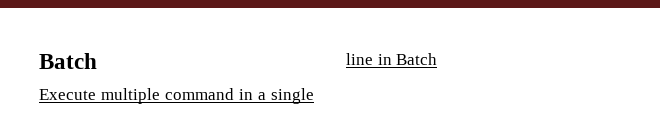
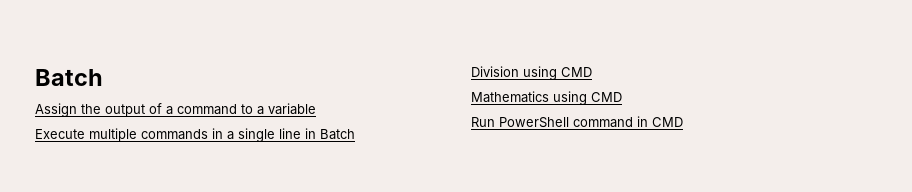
[39,53,97,69] Batch -> [35,69,103,86] [35,103,316,117] Batch // Assign the output of a command to a variable
[165,88,234,100] command -> [141,129,208,140] commands
(438, 59) none -> [471,66,592,80] [471,91,622,105] [471,116,683,128] // Division using CMD // Mathematics using CMD // Run PowerShell command in CMD

